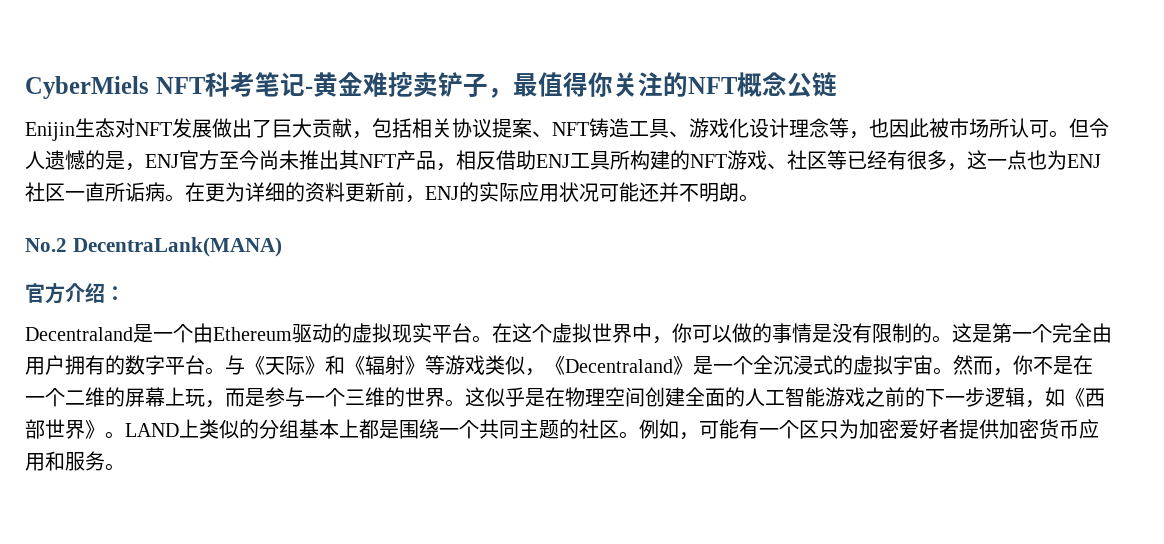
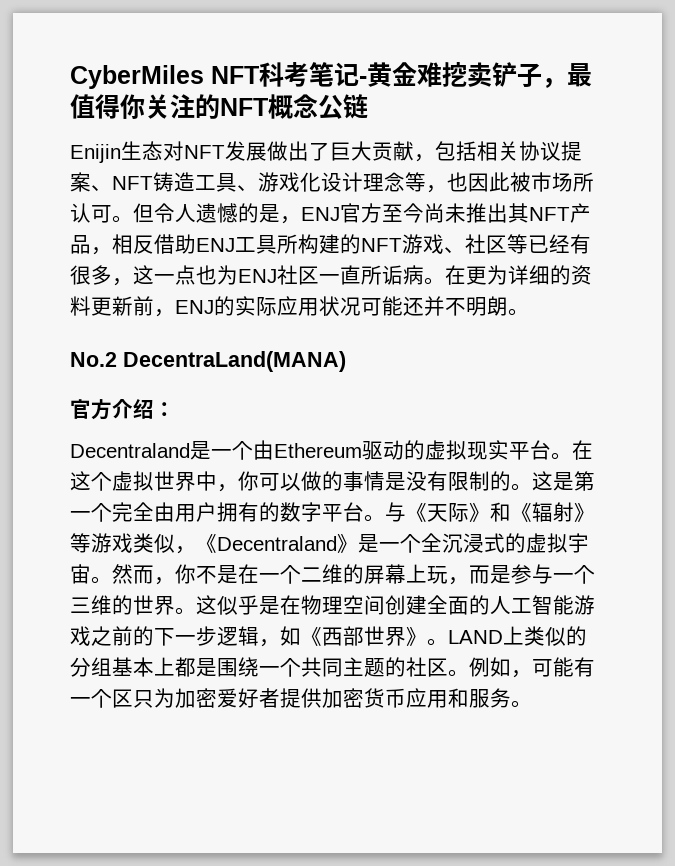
[25,76,149,99] CyberMiels -> [70,65,204,89] CyberMiles
[72,237,282,257] DecentraLank(MANA) -> [123,351,346,372] DecentraLand(MANA)

